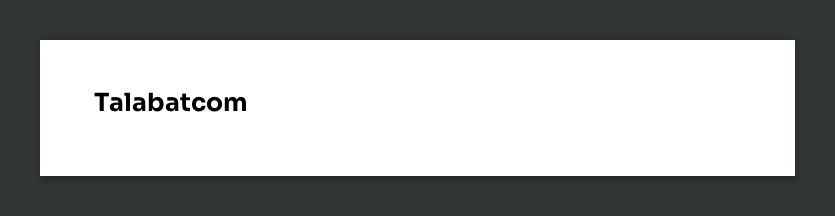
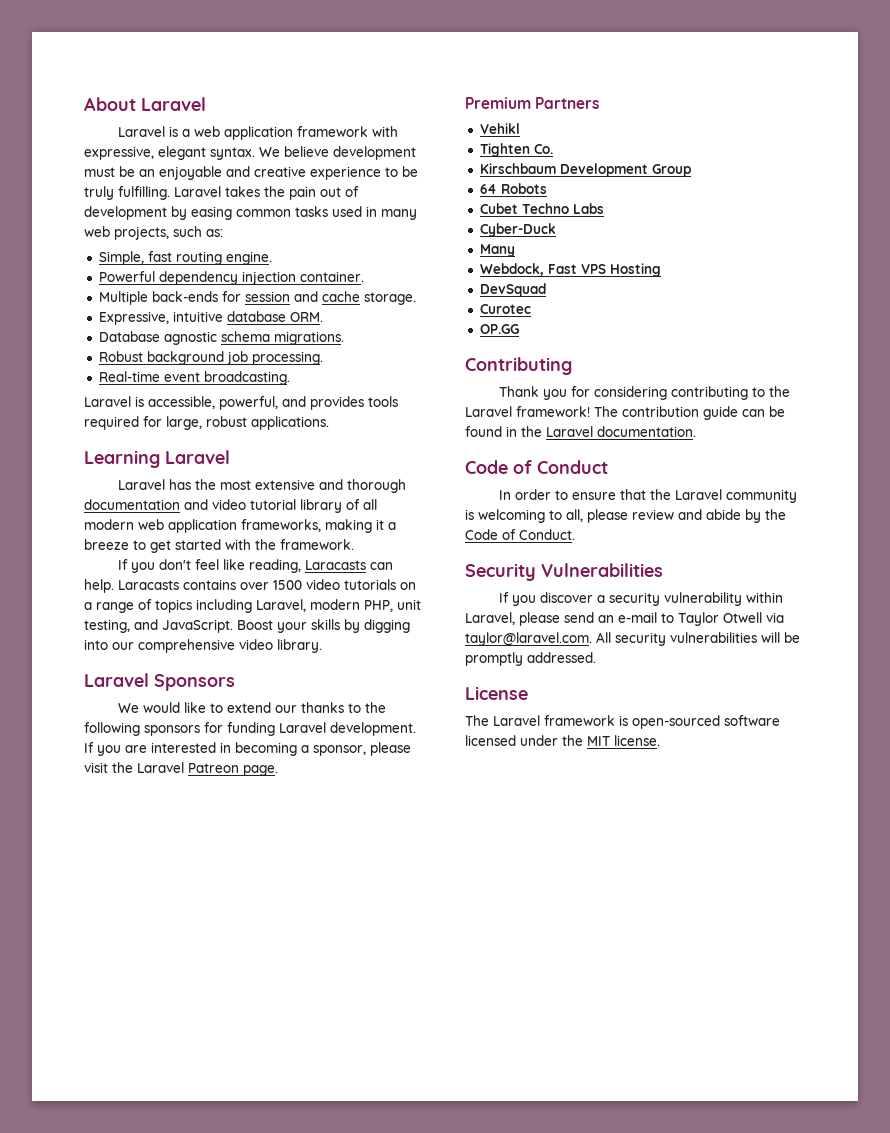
[94,92,248,112] Talabatcom -> [84,97,206,111] [117,126,398,140] [84,146,416,160] [84,166,418,180] [84,186,359,200] [84,206,417,220] [84,226,223,240] [98,251,272,265] [98,271,364,285] [98,291,416,305] [98,311,323,325] [98,331,344,345] [98,351,323,365] [98,371,290,385] [84,396,398,410] [84,416,329,430] [84,450,230,468] [117,479,406,493] [84,499,377,513] [84,519,396,533] [84,539,354,553] [117,559,393,573] [84,579,416,593] [84,599,421,613] [84,619,410,633] [84,639,322,653] [84,673,235,691] [117,702,386,713] [84,722,416,736] [84,742,411,756] [84,762,278,776] [465,97,600,109] [479,123,520,134] [479,143,553,157] [479,163,691,177] [479,183,547,194] [479,203,604,214] [479,223,556,237] [479,244,515,257] [479,263,661,277] [479,283,546,297] [479,304,531,314] [479,324,519,334] [465,357,572,375] [498,386,790,400] [465,406,785,420] [465,426,696,437] [465,460,608,474] [498,489,797,503] [465,509,786,523] [465,529,575,540] [465,563,663,581] [498,592,783,606] [465,612,784,626] [465,632,800,646] [465,652,596,666] [465,686,528,700] [465,715,780,729] [465,735,660,746] About Laravel // Laravel is a web application framework with expressive, elegant syntax. We believe development must be an enjoyable and creative experience to be truly fulfilling. Laravel takes the pain out of development by easing common tasks used in many web projects, such as: // Simple, fast routing engine. // Powerful dependency injection container. // Multiple back-ends for session and cache storage. // Expressive, intuitive database ORM. // Database agnostic schema migrations. // Robust background job processing. // Real-time event broadcasting. // Laravel is accessible, powerful, and provides tools required for large, robust applications. // Learning Laravel // Laravel has the most extensive and thorough documentation and video tutorial library of all modern web application frameworks, making it a breeze to get started with the framework. // If you don't feel like reading, Laracasts can help. Laracasts contains over 1500 video tutorials on a range of topics including Laravel, modern PHP, unit testing, and JavaScript. Boost your skills by digging into our comprehensive video library. // Laravel Sponsors // We would like to extend our thanks to the following sponsors for funding Laravel development. If you are interested in becoming a sponsor, please visit the Laravel Patreon page. // Premium Partners // Vehikl // Tighten Co. // Kirschbaum Development Group // 64 Robots // Cubet Techno Labs // Cyber-Duck // Many // Webdock, Fast VPS Hosting // DevSquad // Curotec // OP.GG // Contributing // Thank you for considering contributing to the Laravel framework! The contribution guide can be found in the Laravel documentation. // Code of Conduct // In order to ensure that the Laravel community is welcoming to all, please review and abide by the Code of Conduct. // Security Vulnerabilities // If you discover a security vulnerability within Laravel, please send an e-mail to Taylor Otwell via taylor@laravel.com. All security vulnerabilities will be promptly addressed. // License // The Laravel framework is open-sourced software licensed under the MIT license.

